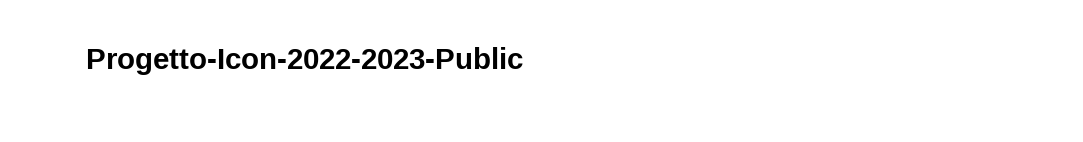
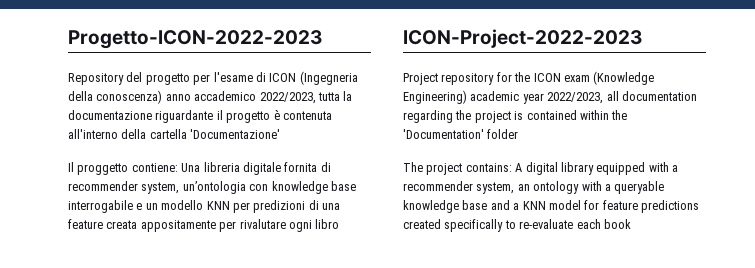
[86,47,523,75] Progetto-Icon-2022-2023-Public -> [68,30,322,49] [68,71,358,85] [68,90,353,104] [68,109,332,123] [68,129,281,139] [68,162,331,175] [68,181,356,194] [68,200,340,213] [68,219,340,232] [403,29,642,48] [403,71,655,85] [403,90,697,104] [403,110,628,123] [403,129,519,139] [403,162,678,175] [403,181,665,194] [403,200,699,213] [403,219,631,232] Progetto-ICON-2022-2023 // Repository del progetto per l'esame di ICON (Ingegneria della conoscenza) anno accademico 2022/2023, tutta la documentazione riguardante il progetto è contenuta all'interno della cartella 'Documentazione' // Il proggetto contiene: Una libreria digitale fornita di recommender system, un’ontologia con knowledge base interrogabile e un modello KNN per predizioni di una feature creata appositamente per rivalutare ogni libro // ICON-Project-2022-2023 // Project repository for the ICON exam (Knowledge Engineering) academic year 2022/2023, all documentation regarding the project is contained within the 'Documentation' folder // The project contains: A digital library equipped with a recommender system, an ontology with a queryable knowledge base and a KNN model for feature predictions created specifically to re-evaluate each book

